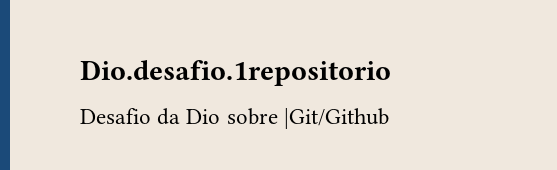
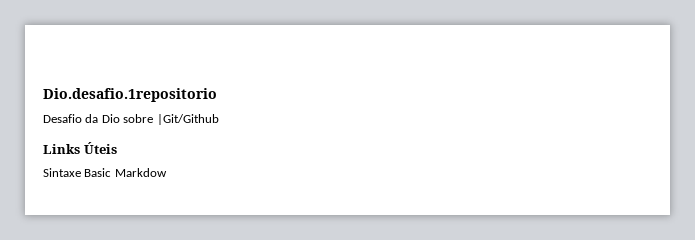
(389, 118) none -> [43,142,117,154] [43,168,167,177] // Links Úteis // Sintaxe Basic Markdow

